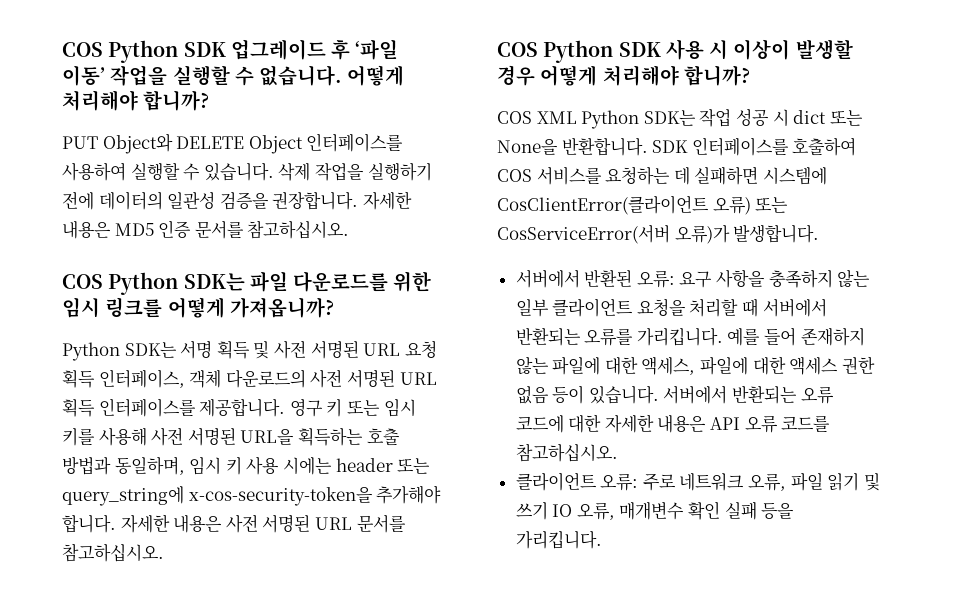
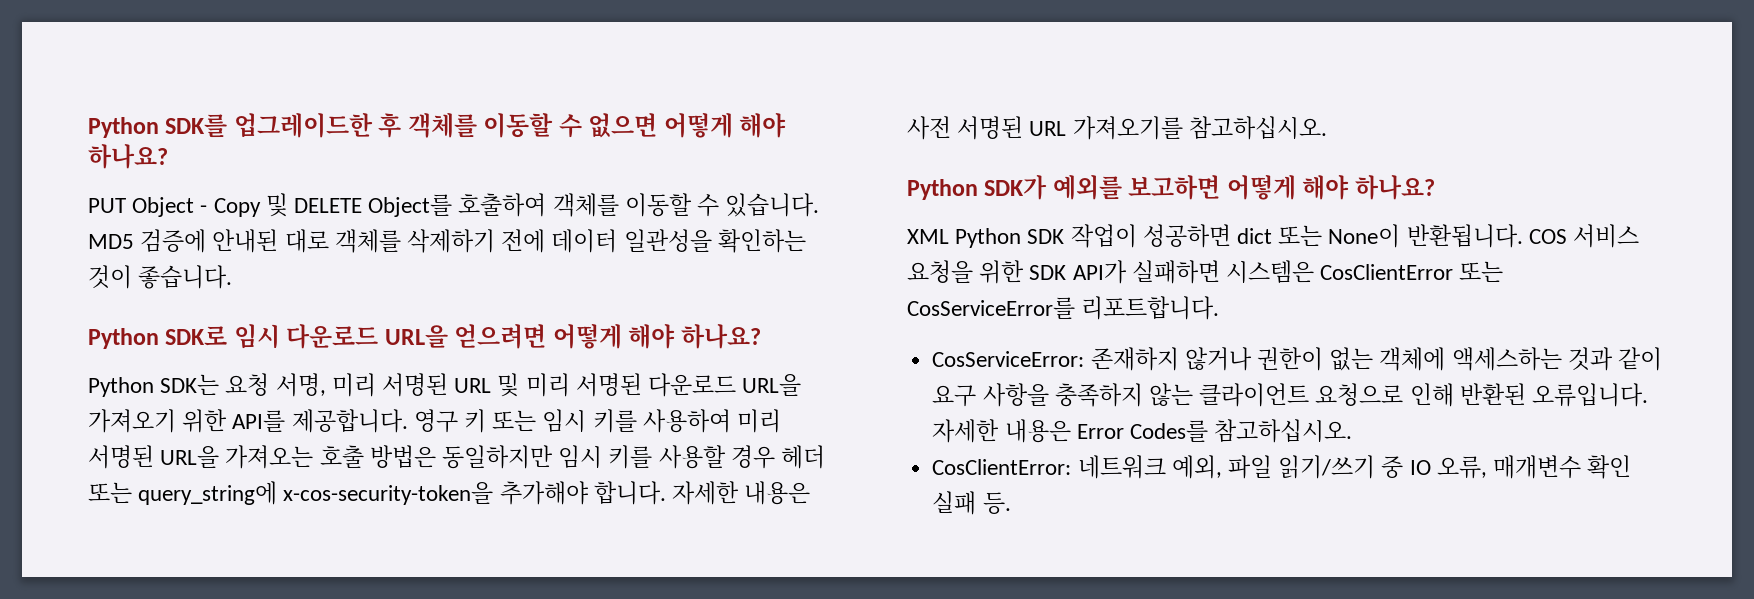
[62,39,399,63] [62,65,405,86] [62,90,210,111] [62,133,404,154] [62,162,432,181] [62,191,412,210] [62,220,350,239] [62,271,432,295] [62,297,334,318] [62,340,437,361] [62,369,437,388] [62,398,196,417] COS Python SDK 업그레이드 후 ‘파일 이동’ 작업을 실행할 수 없습니다. 어떻게 처리해야 합니까? // PUT Object와 DELETE Object 인터페이스를 사용하여 실행할 수 있습니다. 삭제 작업을 실행하기 전에 데이터의 일관성 검증을 권장합니다. 자세한 내용은 MD5 인증 문서를 참고하십시오. // COS Python SDK는 파일 다운로드를 위한 임시 링크를 어떻게 가져옵니까? // Python SDK는 서명 획득 및 사전 서명된 URL 요청 획득 인터페이스, 객체 다운로드의 사전 서명된 URL 획득 인터페이스를 -> [88,113,787,138] [88,144,168,169] [88,193,820,217] [88,229,806,253] [88,265,233,289] [88,324,761,349] [88,373,802,397] [88,409,286,433] Python SDK를 업그레이드한 후 객체를 이동할 수 없으면 어떻게 해야 하나요? // PUT Object - Copy 및 DELETE Object를 호출하여 객체를 이동할 수 있습니다. MD5 검증에 안내된 대로 객체를 삭제하기 전에 데이터 일관성을 확인하는 것이 좋습니다. // Python SDK로 임시 다운로드 URL을 얻으려면 어떻게 해야 하나요? // Python SDK는 요청 서명, 미리 서명된 URL 및 미리 서명된 다운로드 URL을 가져오기 위한 API를
[98,427,400,446] [62,456,393,475] 사용해 사전 서명된 URL을 획득하는 호출 방법과 동일하며, 임시 키 사용 시에는 header -> [642,409,782,433] [88,445,826,469] 사용하여 미리 서명된 URL을 가져오는 호출 방법은 동일하지만 임시 키를 사용할 경우 헤더
[356,514,406,533] [62,543,164,562] [497,39,853,63] [497,65,750,86] [497,109,863,129] [497,137,857,156] [497,166,827,185] [497,195,789,215] [497,224,820,244] [515,269,871,288] [515,298,827,317] [515,327,865,346] [515,356,875,375] [515,385,834,404] [515,414,831,433] [515,443,618,462] [515,472,880,491] [515,502,548,520] 문서를 참고하십시오. // COS Python SDK 사용 시 이상이 발생할 경우 어떻게 처리해야 합니까? // COS XML Python SDK는 작업 성공 시 dict 또는 None을 반환합니다. SDK 인터페이스를 호출하여 COS 서비스를 요청하는 데 실패하면 시스템에 CosClientError(클라이언트 오류) 또는 CosServiceError(서버 오류)가 발생합니다. // 서버에서 반환된 오류: 요구 사항을 충족하지 않는 일부 클라이언트 요청을 처리할 때 서버에서 반환되는 오류를 가리킵니다. 예를 들어 존재하지 않는 파일에 대한 액세스, 파일에 대한 액세스 권한 없음 등이 있습니다. 서버에서 반환되는 오류 코드에 대한 자세한 내용은 API 오류 코드를 참고하십시오. // 클라이언트 오류: 주로 네트워크 오류, 파일 읽기 및 쓰기 -> [1072,116,1327,140] [907,175,1435,200] [907,224,1640,248] [907,260,1504,284] [907,296,1220,320] [932,347,1662,371] [932,383,1648,407] [932,419,1353,443] [932,455,1404,479] 가져오기를 참고하십시오. // Python SDK가 예외를 보고하면 어떻게 해야 하나요? // XML Python SDK 작업이 성공하면 dict 또는 None이 반환됩니다. COS 서비스 요청을 위한 SDK API가 실패하면 시스템은 CosClientError 또는 CosServiceError를 리포트합니다. // CosServiceError: 존재하지 않거나 권한이 없는 객체에 액세스하는 것과 같이 요구 사항을 충족하지 않는 클라이언트 요청으로 인해 반환된 오류입니다. 자세한 내용은 Error Codes를 참고하십시오. // CosClientError: 네트워크 예외, 파일 읽기/쓰기 중
[761,503,795,519] [515,531,602,549] 등을 가리킵니다. -> [982,492,1011,514] 등.

